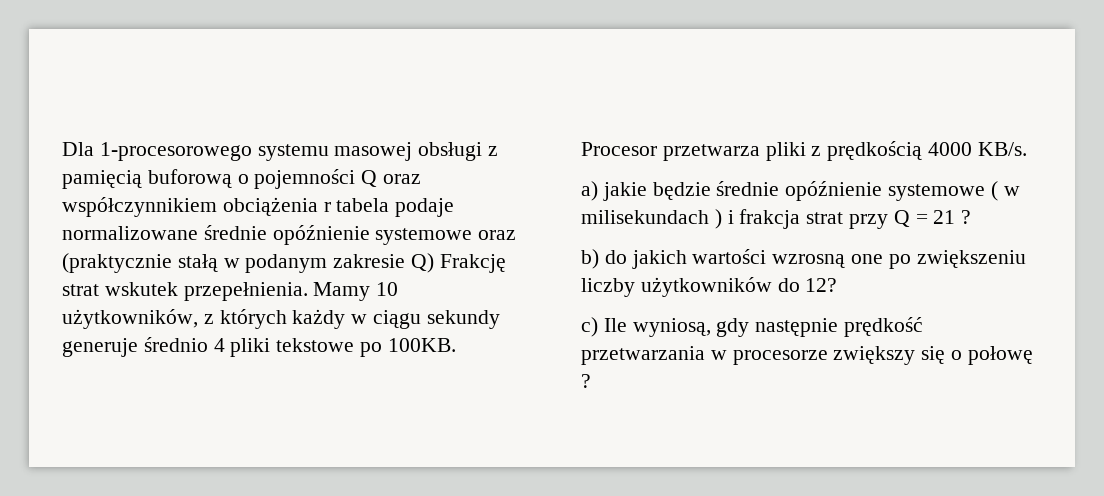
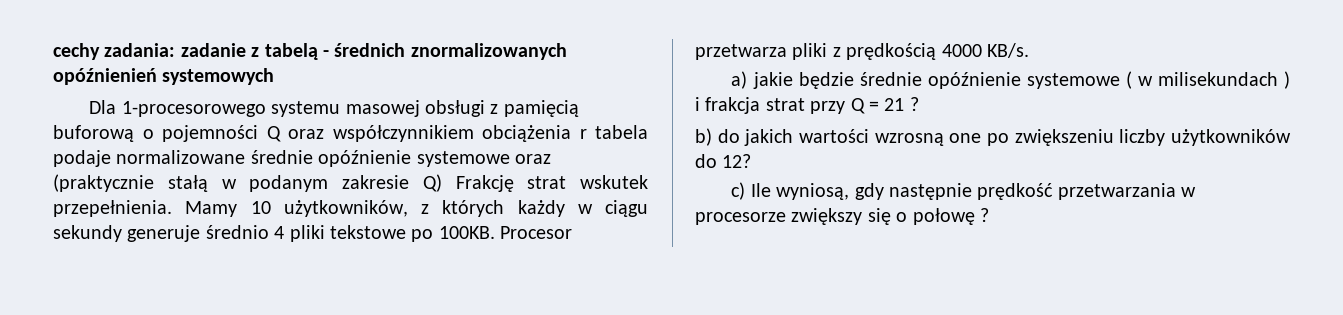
(62, 149) none -> [53,43,567,60] [53,68,275,85] cechy zadania: zadanie z tabelą - średnich znormalizowanych opóźnienień systemowych //

